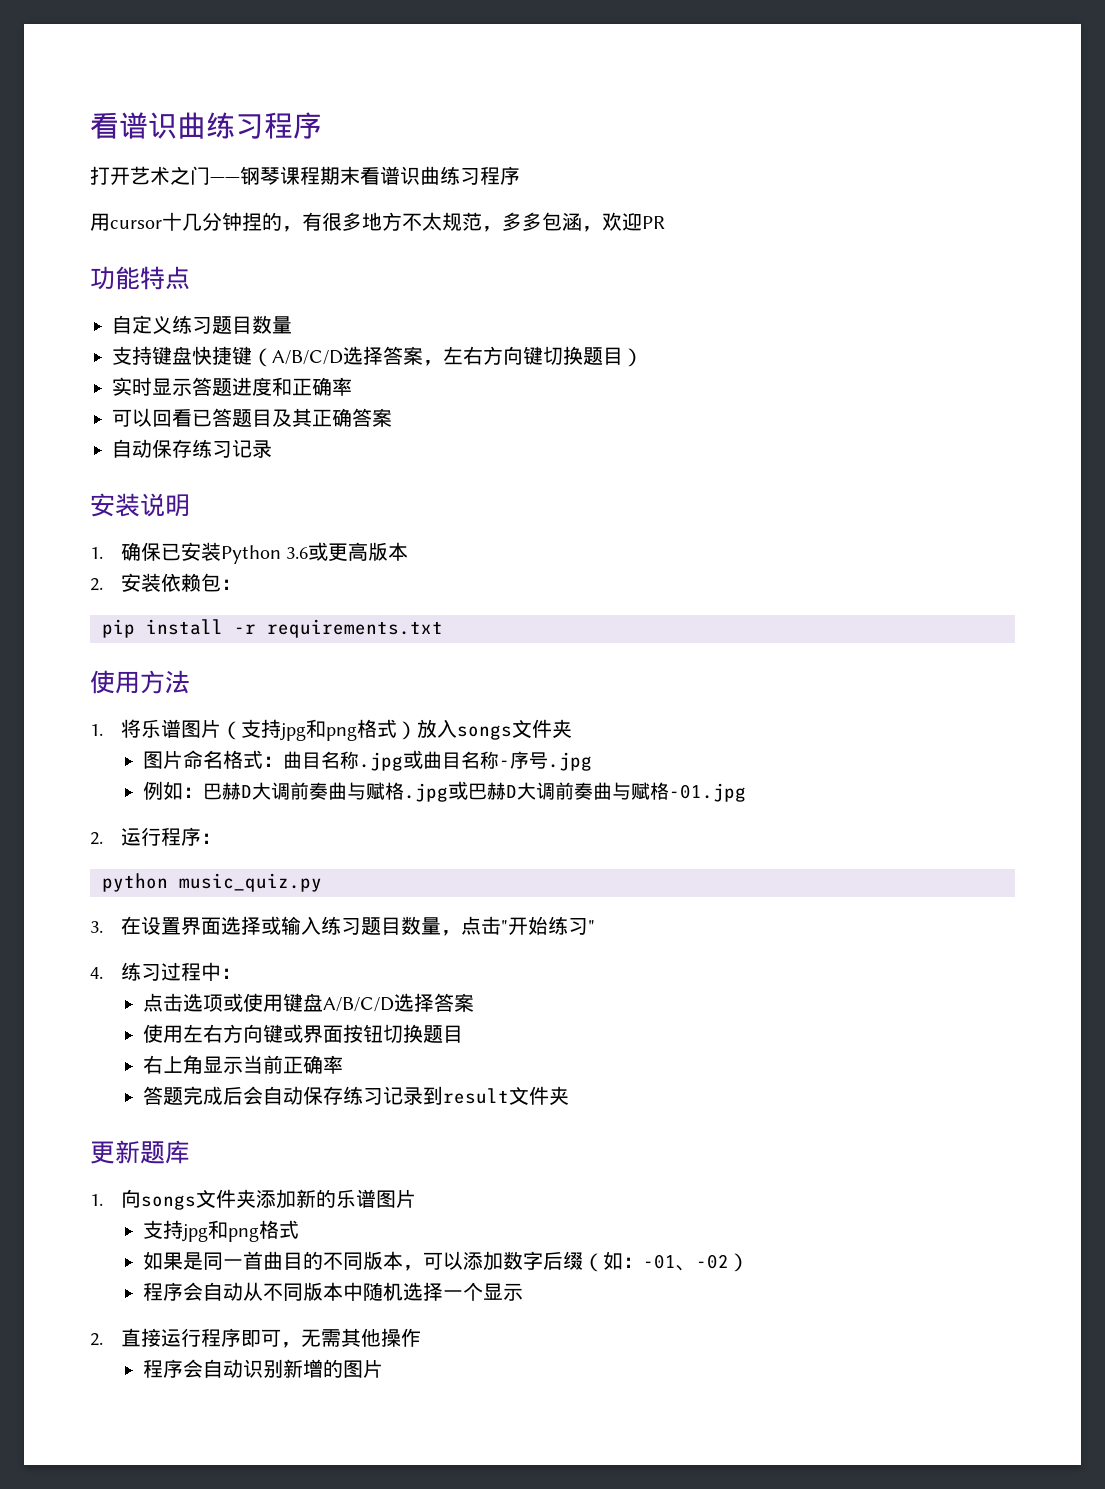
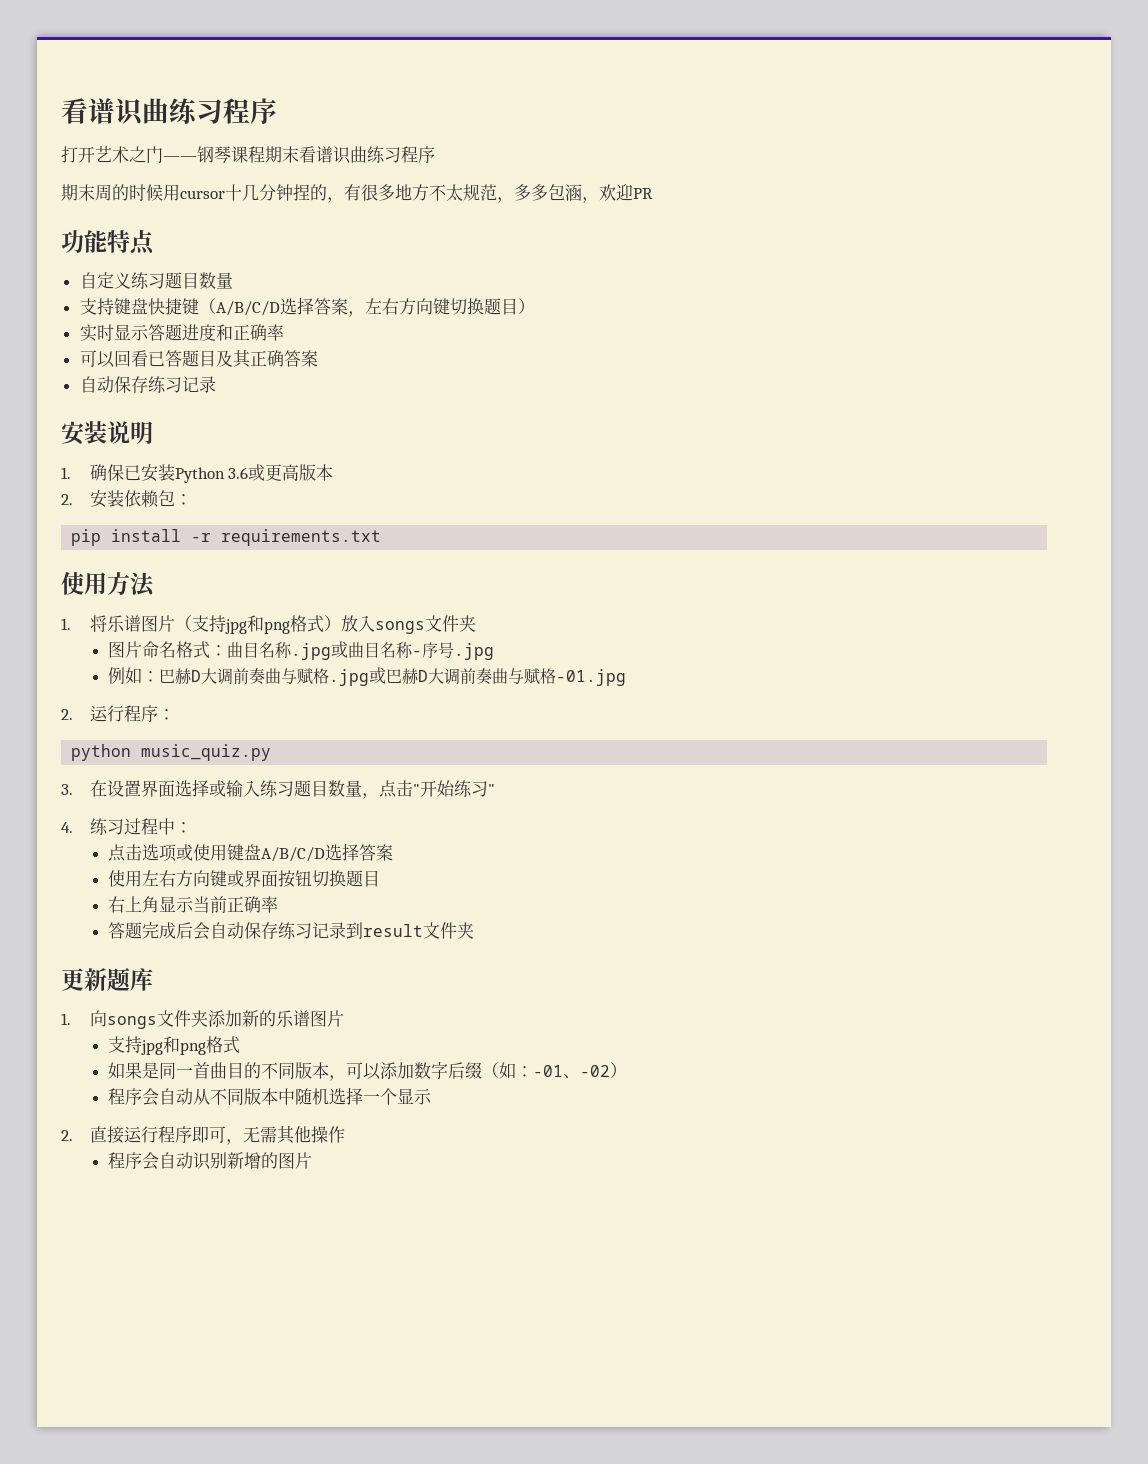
(520, 175) none -> [61,184,163,201] 期末周的时候

